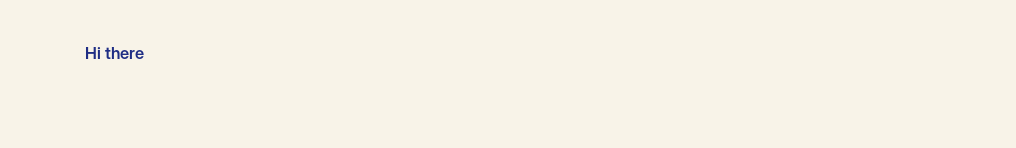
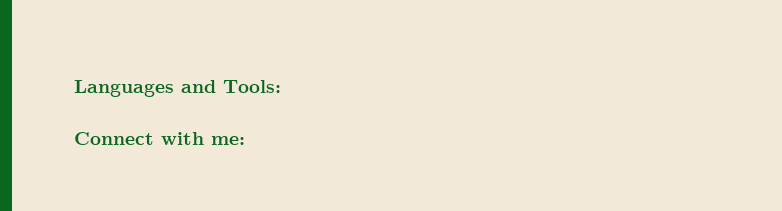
[85,47,145,59] Hi there -> [74,80,281,97] [74,132,245,145] Languages and Tools: // Connect with me:

